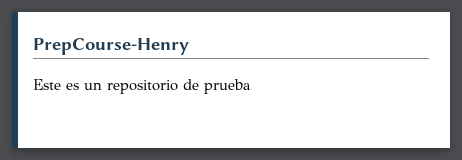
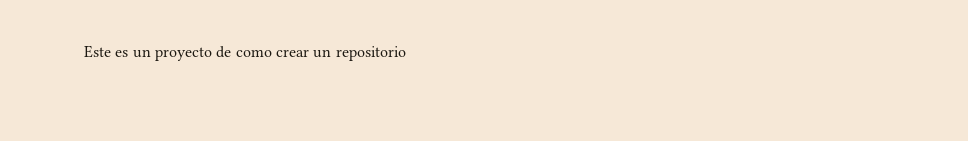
[33,38,189,55] PrepCourse-Henry // -> (84, 51) none
[107,79,251,94] repositorio de prueba -> [154,46,406,61] proyecto de como crear un repositorio

